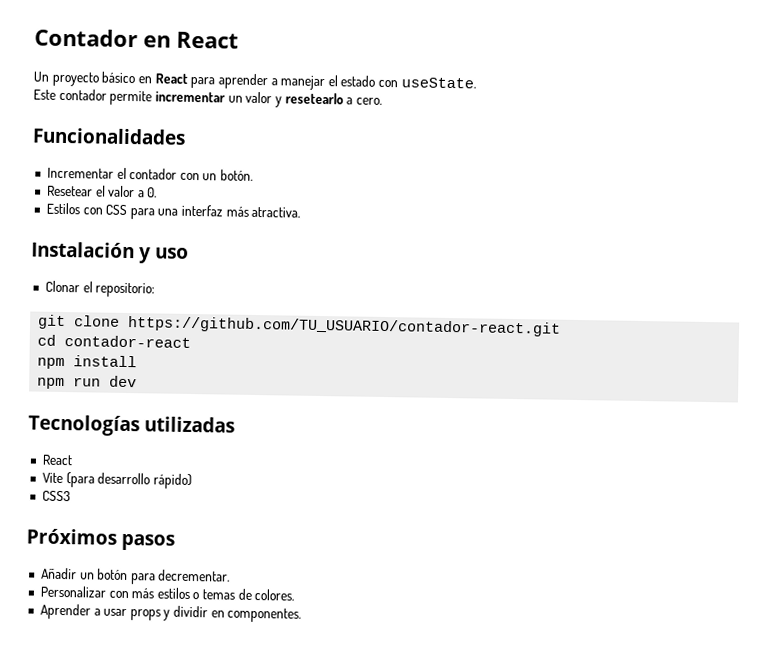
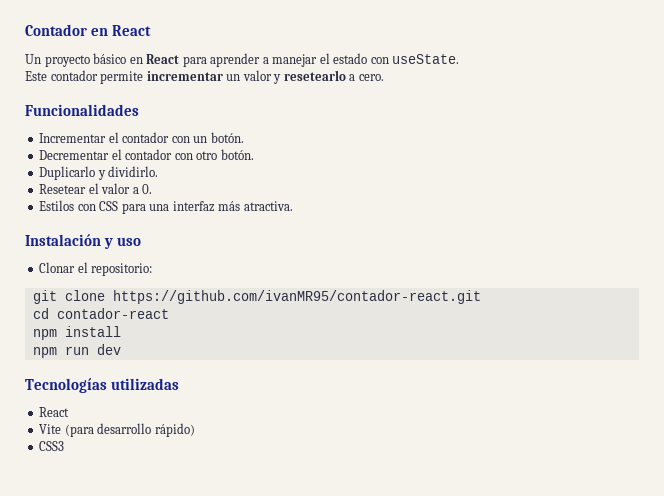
(254, 175) none -> [39,149,254,160] [39,166,159,180] // Decrementar el contador con otro botón. // Duplicarlo y dividirlo.
[127,316,562,337] https://github.com/TU_USUARIO/contador-react.git -> [112,290,481,304] https://github.com/ivanMR95/contador-react.git
[26,528,175,551] [40,567,231,585] [39,585,295,601] [39,603,302,623] // Próximos pasos // Añadir un botón para decrementar. // Personalizar con más estilos o temas de colores. // Aprender a usar props y dividir en componentes. -> (65, 446) none

